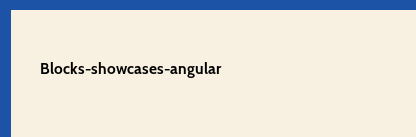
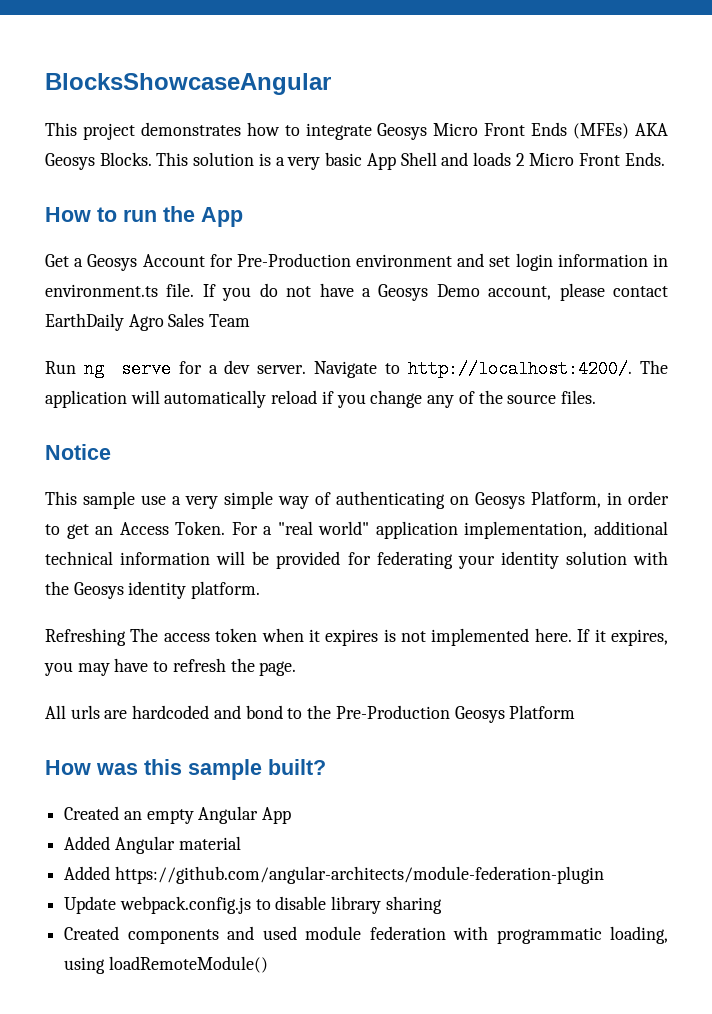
[40,62,222,78] Blocks-showcases-angular -> [45,73,331,95] [45,122,668,140] [45,152,665,170] [45,206,243,227] [45,253,668,271] [45,283,668,301] [45,313,251,331] [45,360,669,378] [45,390,596,408] [45,444,111,460] [45,491,669,509] [45,521,668,539] [45,551,669,569] [45,581,261,599] [45,628,669,646] [44,658,297,676] [45,705,576,723] [45,759,326,780] [64,806,292,824] [64,836,241,854] [64,866,604,884] [64,896,442,914] [64,926,668,944] [64,956,268,974] BlocksShowcaseAngular // This project demonstrates how to integrate Geosys Micro Front Ends (MFEs) AKA Geosys Blocks. This solution is a very basic App Shell and loads 2 Micro Front Ends. // How to run the App // Get a Geosys Account for Pre-Production environment and set login information in environment.ts file. If you do not have a Geosys Demo account, please contact EarthDaily Agro Sales Team // Run ng serve for a dev server. Navigate to http://localhost:4200/. The application will automatically reload if you change any of the source files. // Notice // This sample use a very simple way of authenticating on Geosys Platform, in order to get an Access Token. For a "real world" application implementation, additional technical information will be provided for federating your identity solution with the Geosys identity platform. // Refreshing The access token when it expires is not implemented here. If it expires, you may have to refresh the page. // All urls are hardcoded and bond to the Pre-Production Geosys Platform // How was this sample built? // Created an empty Angular App // Added Angular material // Added https://github.com/angular-architects/module-federation-plugin // Update webpack.config.js to disable library sharing // Created components and used module federation with programmatic loading, using loadRemoteModule()

